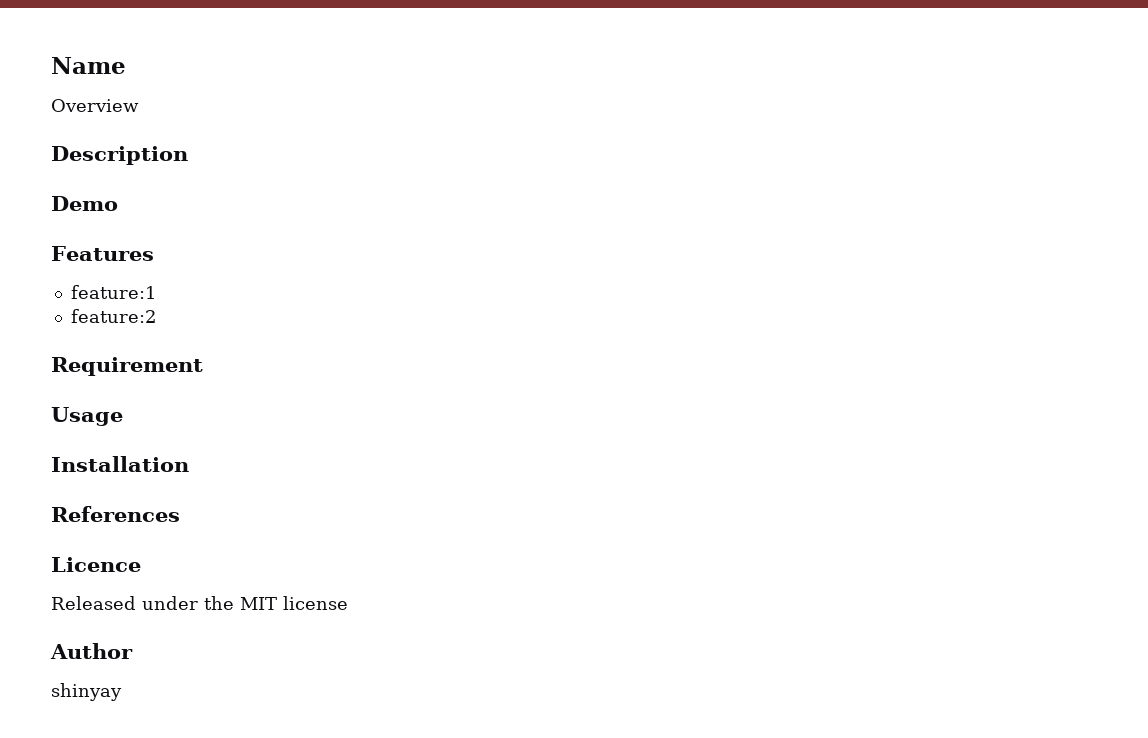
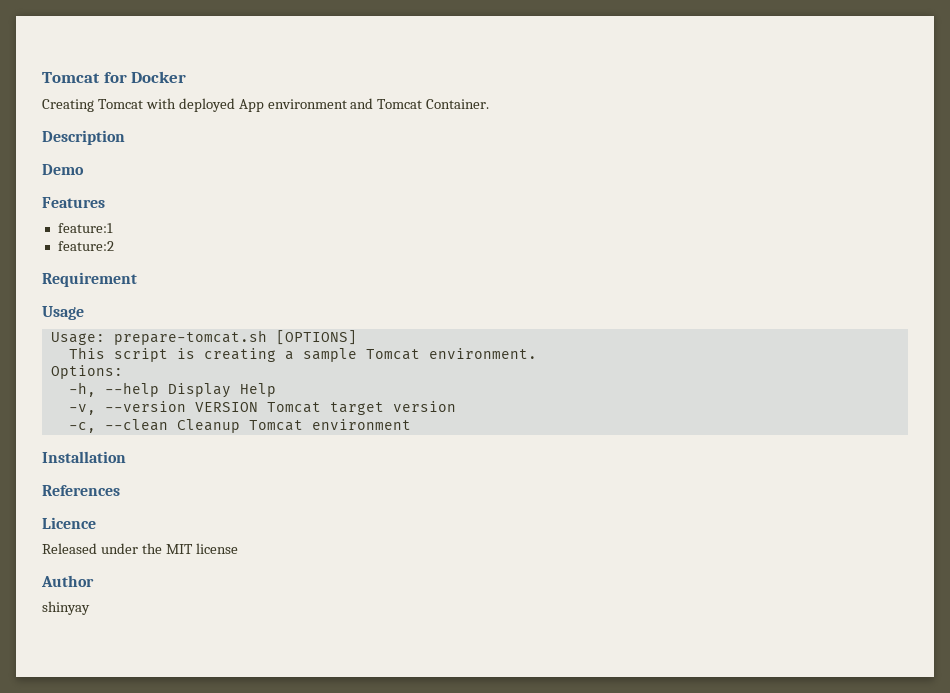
[51,57,126,74] [51,99,139,112] Name // Overview -> [42,71,187,83] [42,98,490,112] Tomcat for Docker // Creating Tomcat with deployed App environment and Tomcat Container.
(123, 416) none -> [50,330,357,345] [68,347,537,362] [50,365,123,379] [68,382,276,398] [68,401,456,415] [68,419,411,433] // Usage: prepare-tomcat.sh [OPTIONS] // This script is creating a sample Tomcat environment. // Options: // -h, --help Display Help // -v, --version VERSION Tomcat target version // -c, --clean Cleanup Tomcat environment

